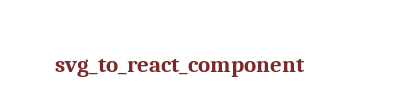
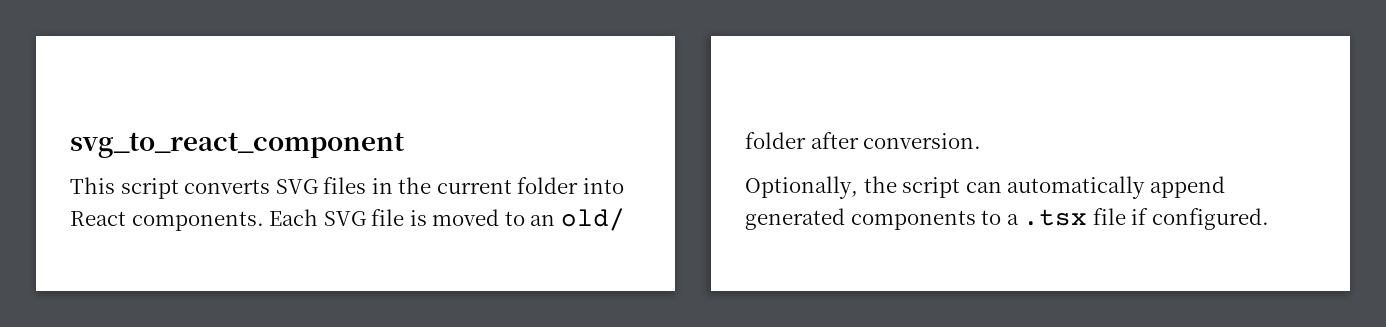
(305, 68) none -> [70,177,624,199] [70,208,625,231] [745,132,982,149] [745,176,1225,199] [745,208,1269,230] // This script converts SVG files in the current folder into React components. Each SVG file is moved to an old/ folder after conversion. // Optionally, the script can automatically append generated components to a .tsx file if configured.

